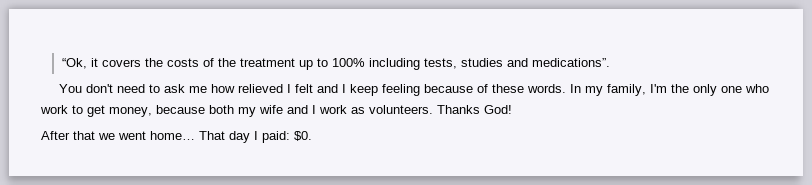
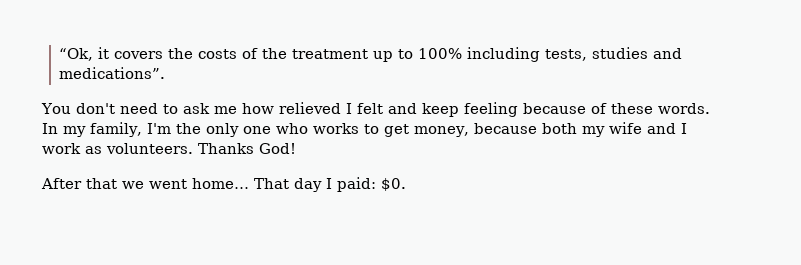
[342,84,347,93] I -> (417, 108) none
[40,105,68,114] work -> [312,123,359,134] works

